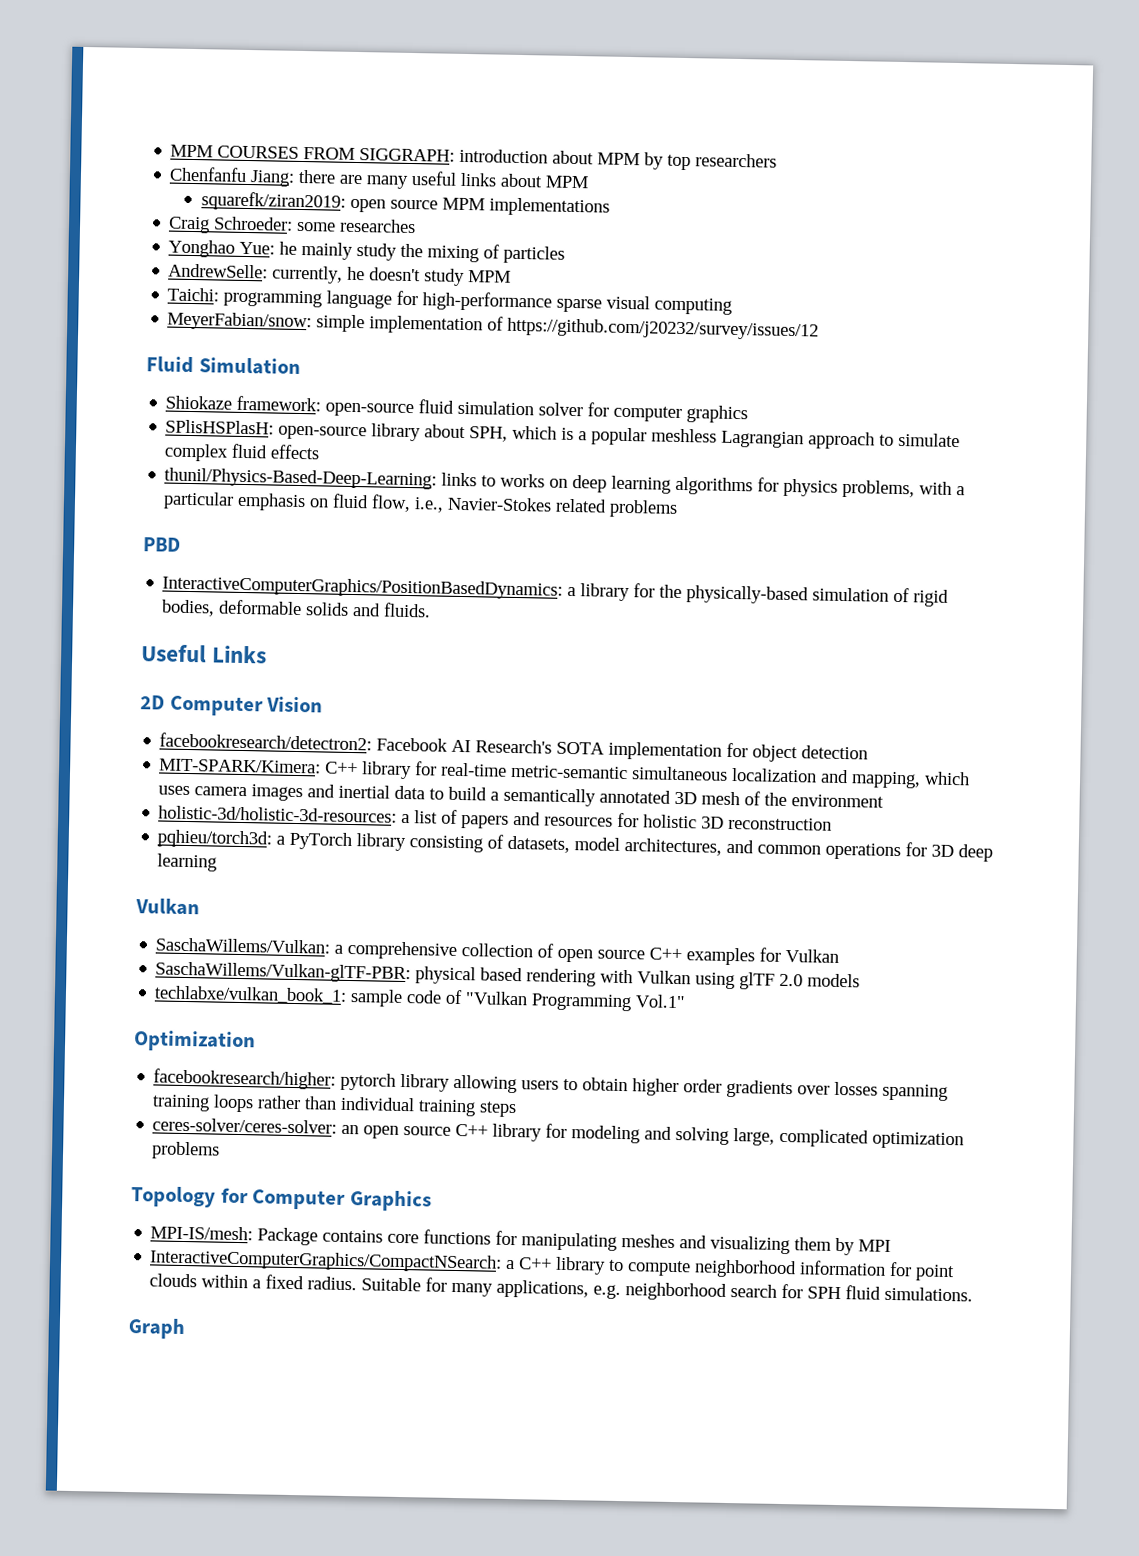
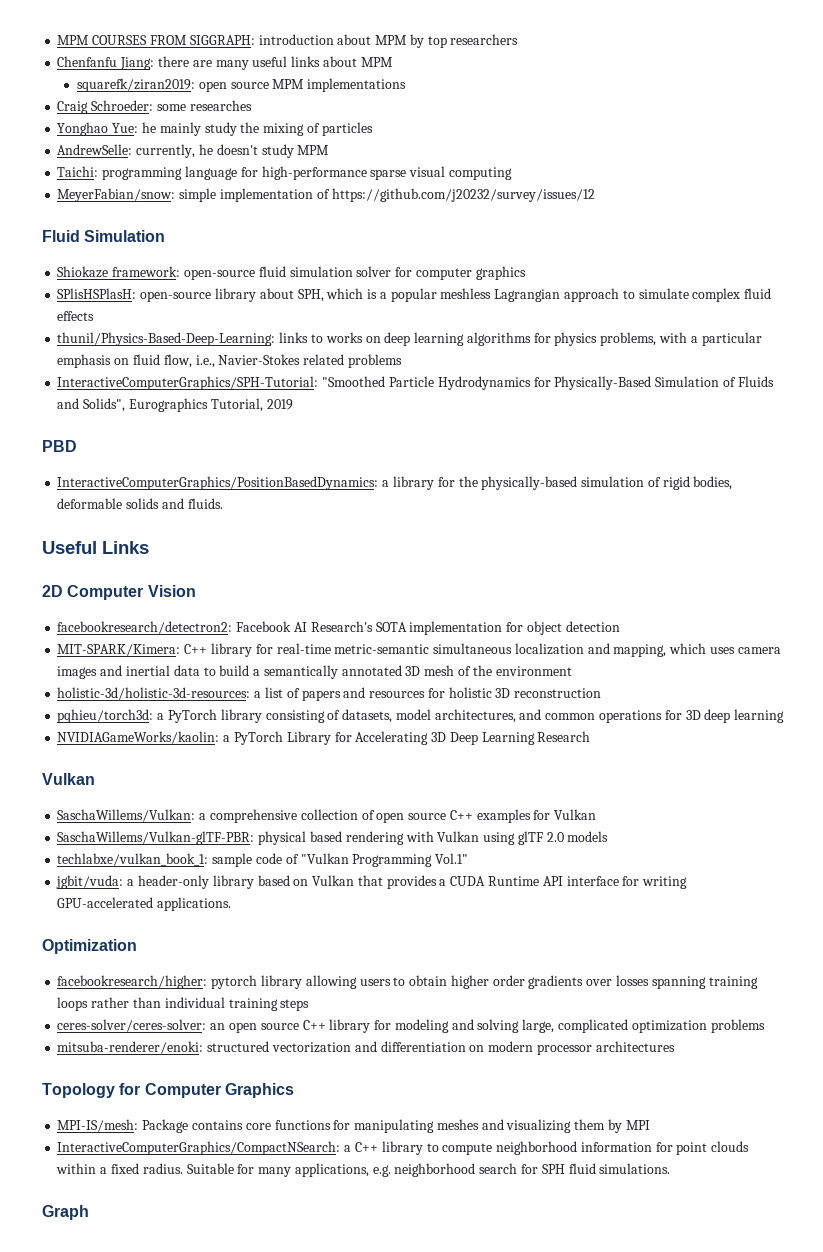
(679, 508) none -> [57,376,774,390] [57,398,293,412] // InteractiveComputerGraphics/SPH-Tutorial: "Smoothed Particle Hydrodynamics for Physically-Based Simulation of Fluids and Solids", Eurographics Tutorial, 2019
(218, 862) none -> [57,731,591,745] // NVIDIAGameWorks/kaolin: a PyTorch Library for Accelerating 3D Deep Learning Research
(687, 1001) none -> [56,875,688,889] [57,897,232,911] // jgbit/vuda: a header-only library based on Vulkan that provides a CUDA Runtime API interface for writing GPU-accelerated applications.
(221, 1150) none -> [57,1041,675,1055] // mitsuba-renderer/enoki: structured vectorization and differentiation on modern processor architectures

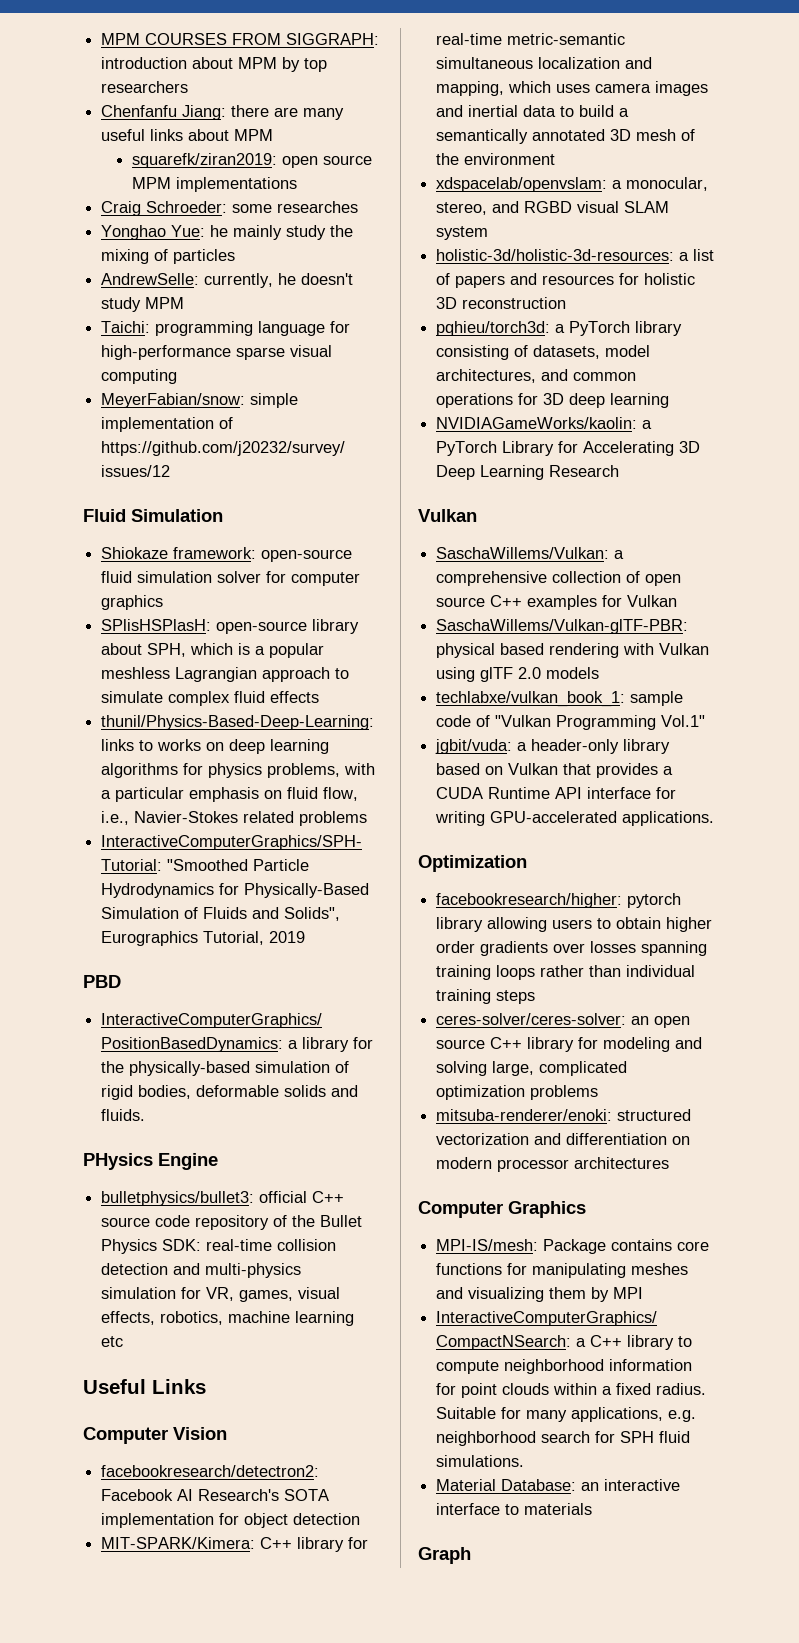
(223, 503) none -> [83,1153,218,1170] [101,1191,345,1206] [101,1215,363,1230] [101,1239,337,1254] [101,1263,302,1278] [101,1287,341,1302] [101,1311,355,1326] [101,1336,124,1347] // PHysics Engine // bulletphysics/bullet3: official C++ source code repository of the Bullet Physics SDK: real-time collision detection and multi-physics simulation for VR, games, visual effects, robotics, machine learning etc
[42,585,63,597] 2D -> (206, 1386) none
(572, 671) none -> [436,177,709,192] [436,201,670,215] [436,226,489,240] // xdspacelab/openvslam: a monocular, stereo, and RGBD visual SLAM system
[42,1083,141,1098] Topology for -> (670, 1163) none
(671, 1168) none -> [436,1479,681,1491] [436,1503,593,1515] // Material Database: an interactive interface to materials

